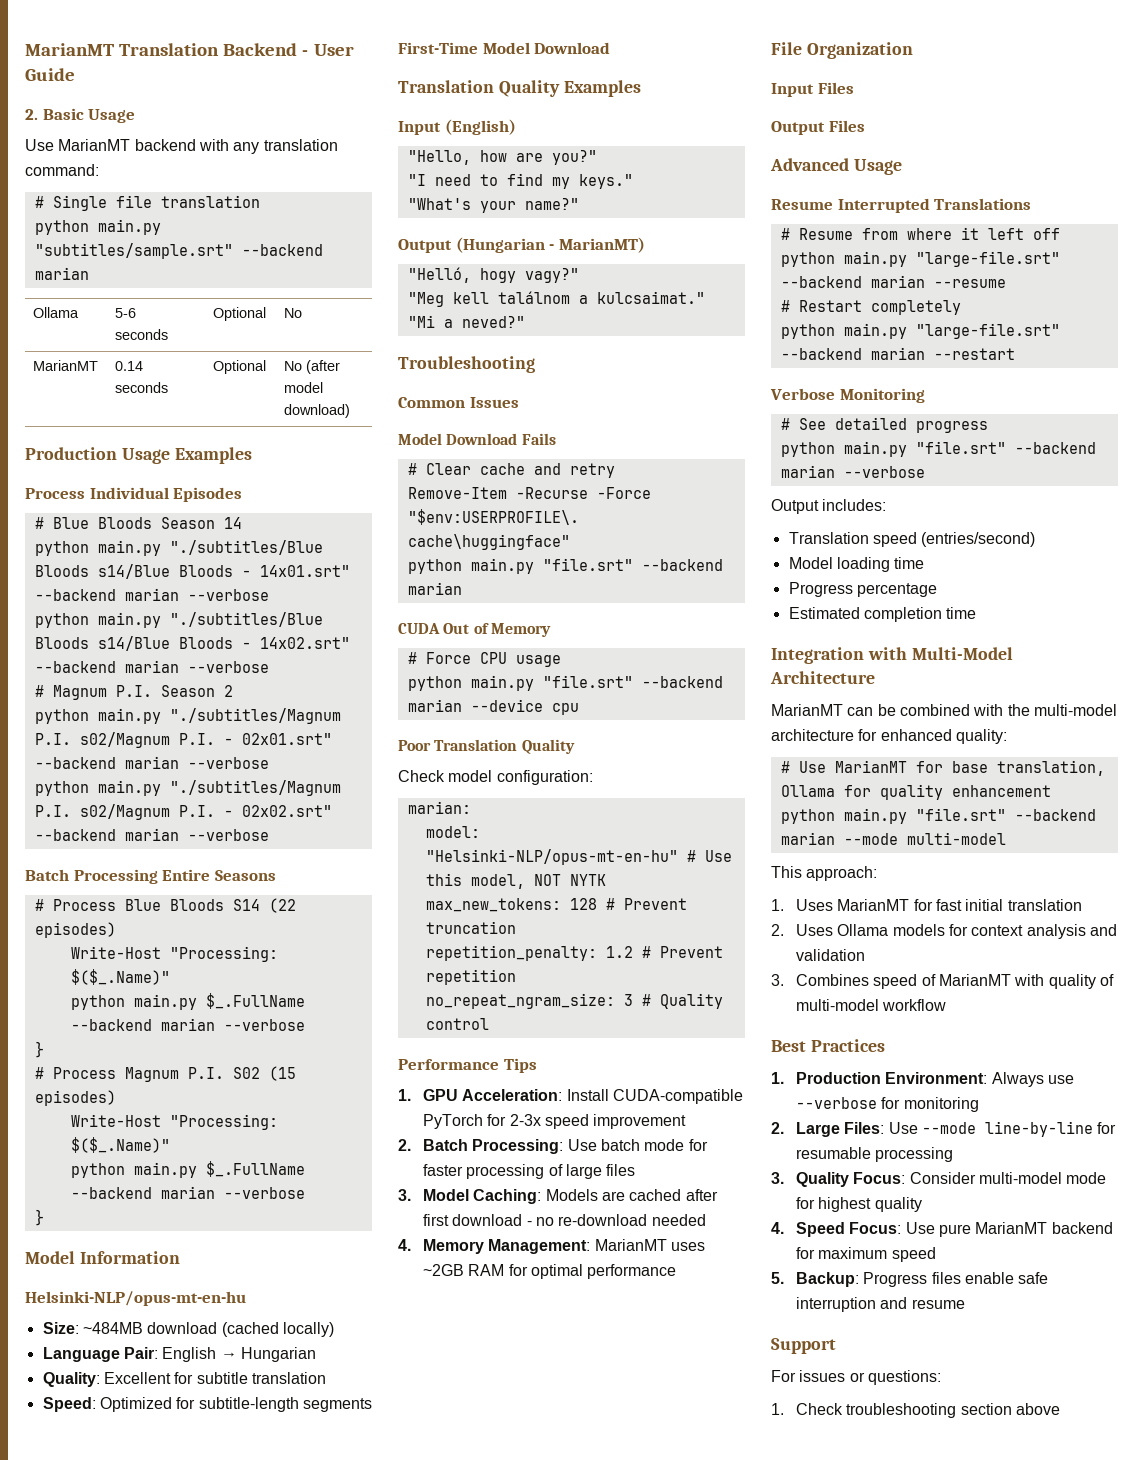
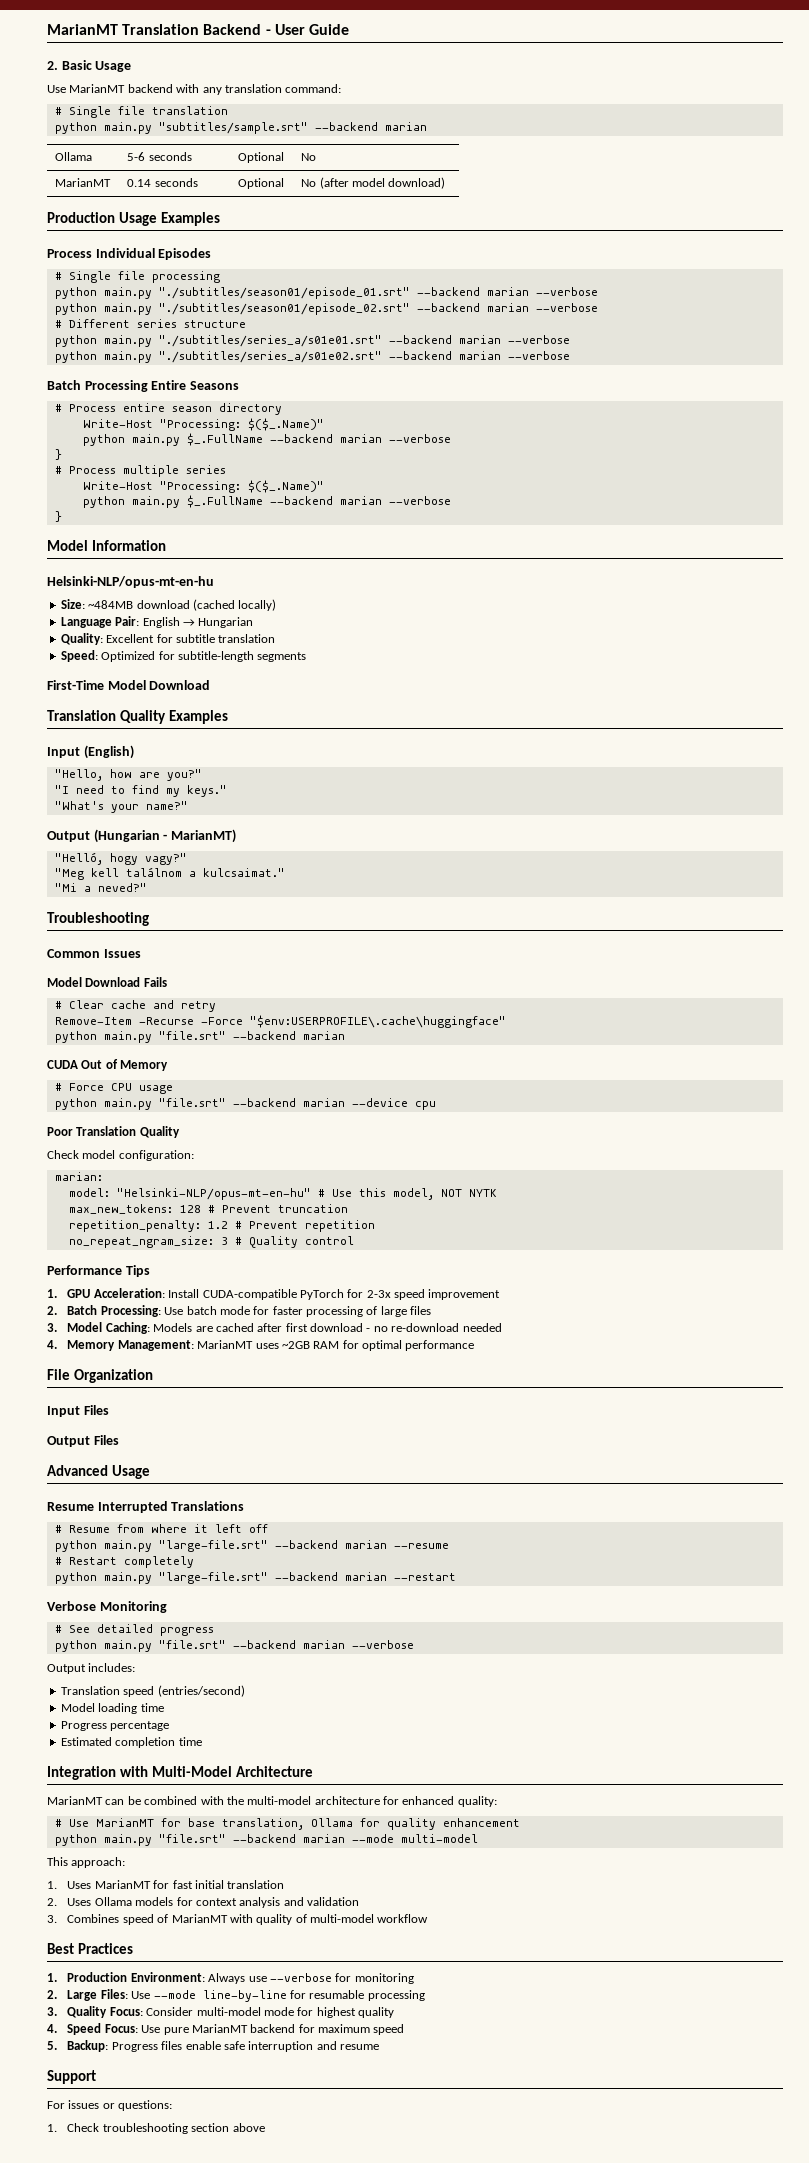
[52,517,242,529] [34,540,323,556] [34,564,350,579] [34,588,269,601] [34,612,323,628] [34,636,350,651] [34,660,269,673] [34,685,233,700] [34,708,341,724] [34,732,332,748] [34,756,269,769] [34,780,341,796] [34,804,332,820] Blue Bloods Season 14 // python main.py "./subtitles/Blue Bloods s14/Blue Bloods - 14x01.srt" --backend marian --verbose // python main.py "./subtitles/Blue Bloods s14/Blue Bloods - 14x02.srt" --backend marian --verbose // # Magnum P.I. Season 2 // python main.py "./subtitles/Magnum P.I. s02/Magnum P.I. - 02x01.srt" --backend marian --verbose // python main.py "./subtitles/Magnum P.I. s02/Magnum P.I. - 02x02.srt" -> [68,271,220,283] [54,287,598,299] [54,303,598,315] [54,319,246,328] [54,335,570,347] [54,351,382,363] Single file processing // python main.py "./subtitles/season01/episode_01.srt" --backend marian --verbose // python main.py "./subtitles/season01/episode_02.srt" --backend marian --verbose // # Different series structure // python main.py "./subtitles/series_a/s01e01.srt" --backend marian --verbose // python main.py "./subtitles/series_a/s01e02.srt"
[124,898,296,913] [34,922,116,938] Blue Bloods S14 (22 episodes) -> [122,403,282,415] entire season directory
[124,1066,296,1082] [34,1090,116,1106] Magnum P.I. S02 (15 episodes) -> [122,465,226,477] multiple series

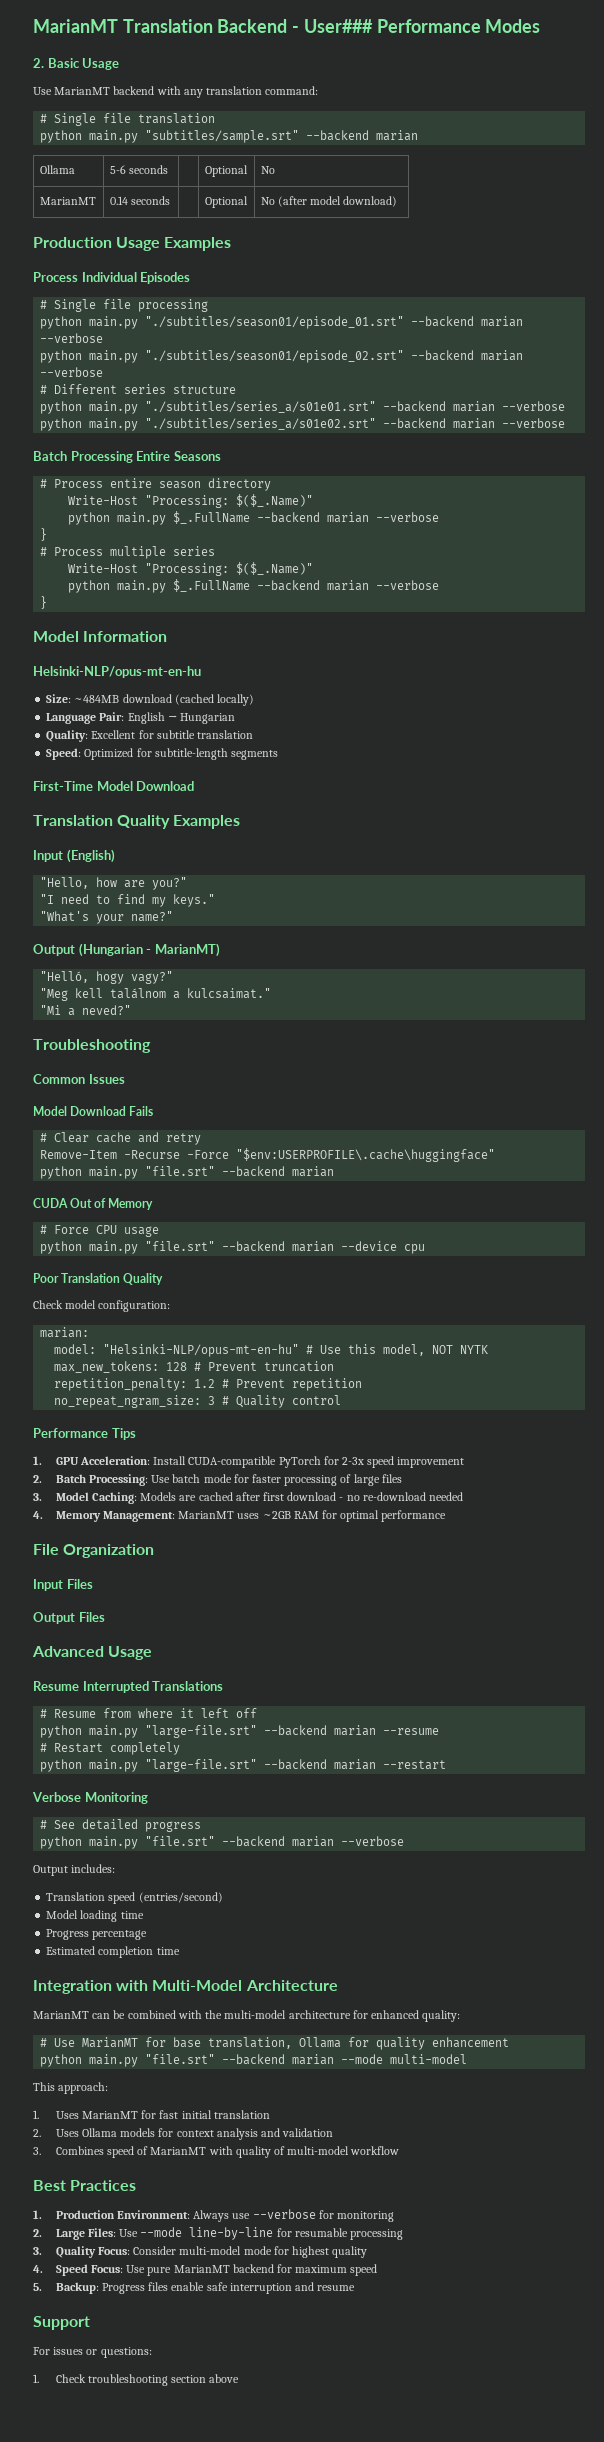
[274,24,349,35] User Guide -> [303,19,541,33] User### Performance Modes

